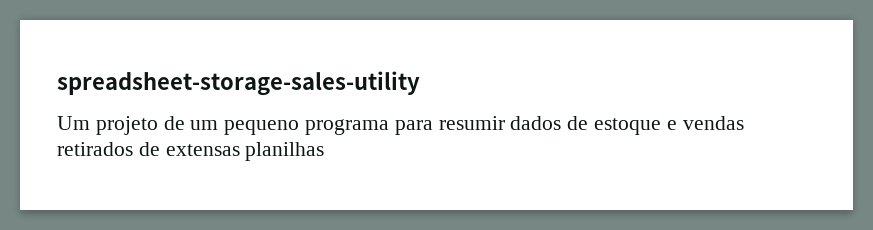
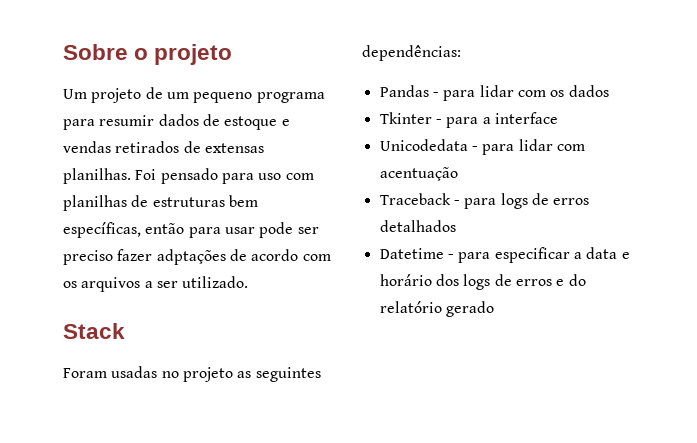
[57,71,420,96] spreadsheet-storage-sales-utility -> [63,44,233,65] Sobre o projeto
[245,142,325,161] planilhas -> [63,168,314,184] [63,195,258,211] [63,222,319,238] [63,249,331,265] [63,276,249,292] [63,323,125,339] [63,366,321,382] [362,45,461,61] [379,85,609,101] [379,112,558,128] [379,139,585,155] [379,167,458,181] [379,193,590,209] [379,220,456,232] [379,247,630,263] [379,274,586,290] [379,301,494,317] planilhas. Foi pensado para uso com planilhas de estruturas bem específicas, então para usar pode ser preciso fazer adptações de acordo com os arquivos a ser utilizado. // Stack // Foram usadas no projeto as seguintes dependências: // Pandas - para lidar com os dados // Tkinter - para a interface // Unicodedata - para lidar com acentuação // Traceback - para logs de erros detalhados // Datetime - para especificar a data e horário dos logs de erros e do relatório gerado

